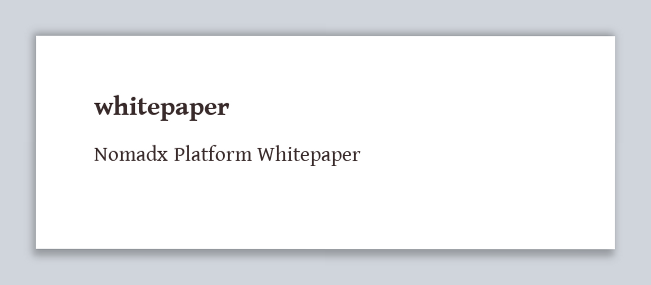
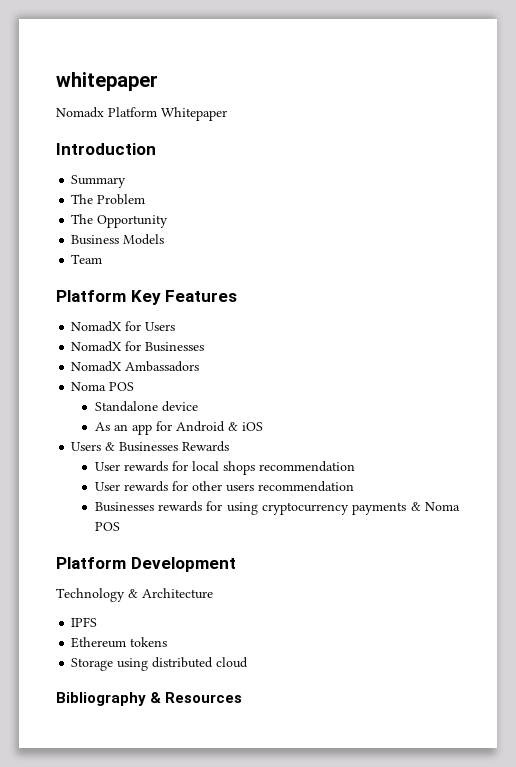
(362, 155) none -> [56,143,156,155] [71,175,127,188] [71,194,146,205] [71,214,169,228] [71,234,165,245] [71,254,103,264] [56,290,238,305] [71,321,176,332] [71,341,205,352] [71,361,200,372] [71,382,135,391] [94,401,198,412] [94,421,263,435] [71,441,230,452] [94,461,355,475] [94,481,354,492] [94,501,460,515] [94,522,120,531] [56,557,236,572] [56,588,213,602] [71,617,98,627] [71,637,168,648] [71,657,249,671] [56,692,243,706] // Introduction // Summary // The Problem // The Opportunity // Business Models // Team // Platform Key Features // NomadX for Users // NomadX for Businesses // NomadX Ambassadors // Noma POS // Standalone device // As an app for Android & iOS // Users & Businesses Rewards // User rewards for local shops recommendation // User rewards for other users recommendation // Businesses rewards for using cryptocurrency payments & Noma POS // Platform Development // Technology & Architecture // IPFS // Ethereum tokens // Storage using distributed cloud // Bibliography & Resources

